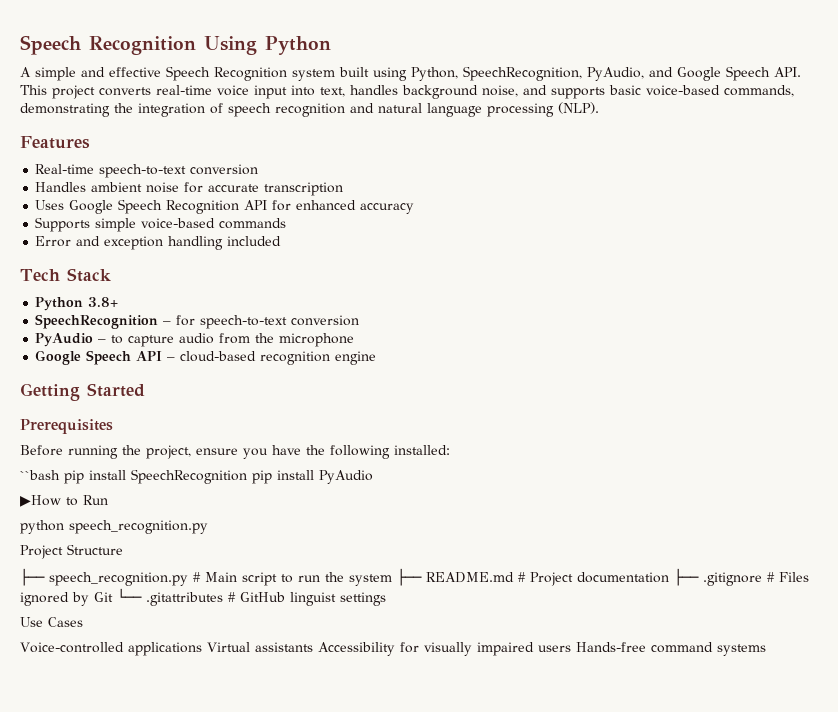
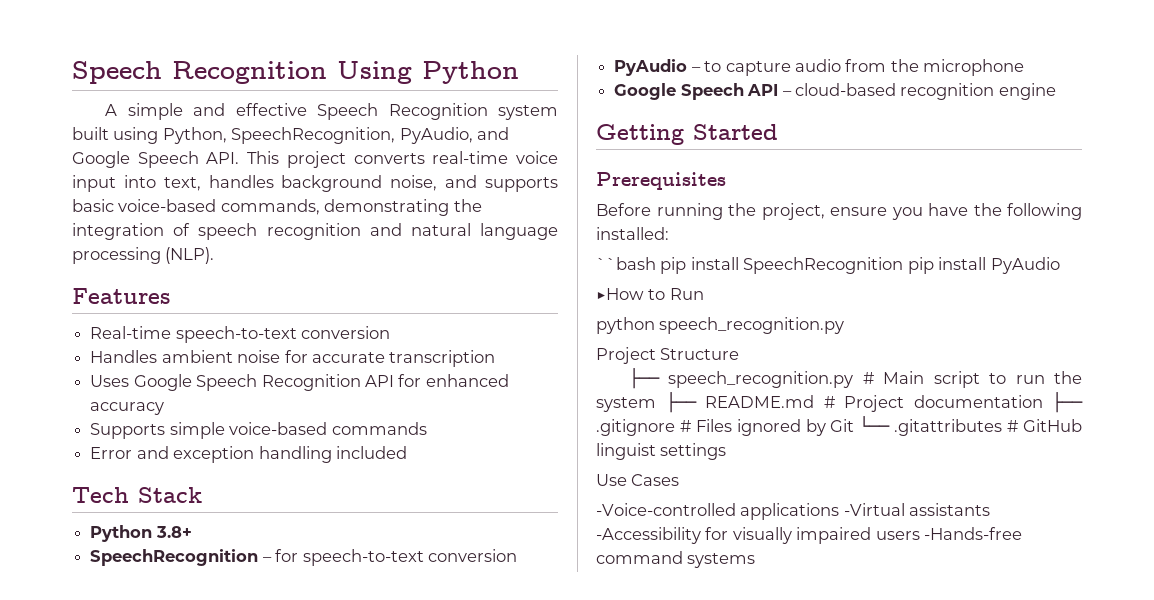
[20,642,395,656] Voice-controlled applications Virtual assistants Accessibility -> [596,503,991,520] [596,527,701,544] -Voice-controlled applications -Virtual assistants -Accessibility
[575,642,646,652] Hands-free -> [924,527,1023,540] -Hands-free

